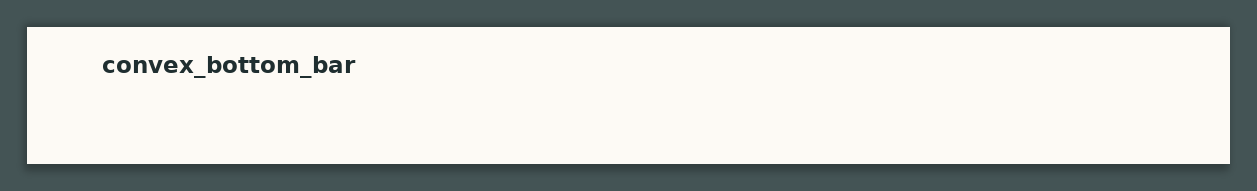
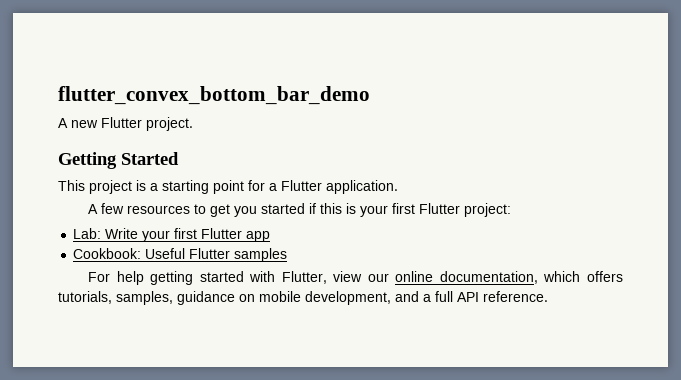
[102,56,356,78] convex_bottom_bar -> [58,86,370,105] [58,117,193,131] [58,152,179,169] [58,180,398,194] [87,203,511,217] [73,228,271,242] [73,248,288,262] [87,271,623,285] [58,291,548,305] flutter_convex_bottom_bar_demo // A new Flutter project. // Getting Started // This project is a starting point for a Flutter application. // A few resources to get you started if this is your first Flutter project: // Lab: Write your first Flutter app // Cookbook: Useful Flutter samples // For help getting started with Flutter, view our online documentation, which offers tutorials, samples, guidance on mobile development, and a full API reference.

